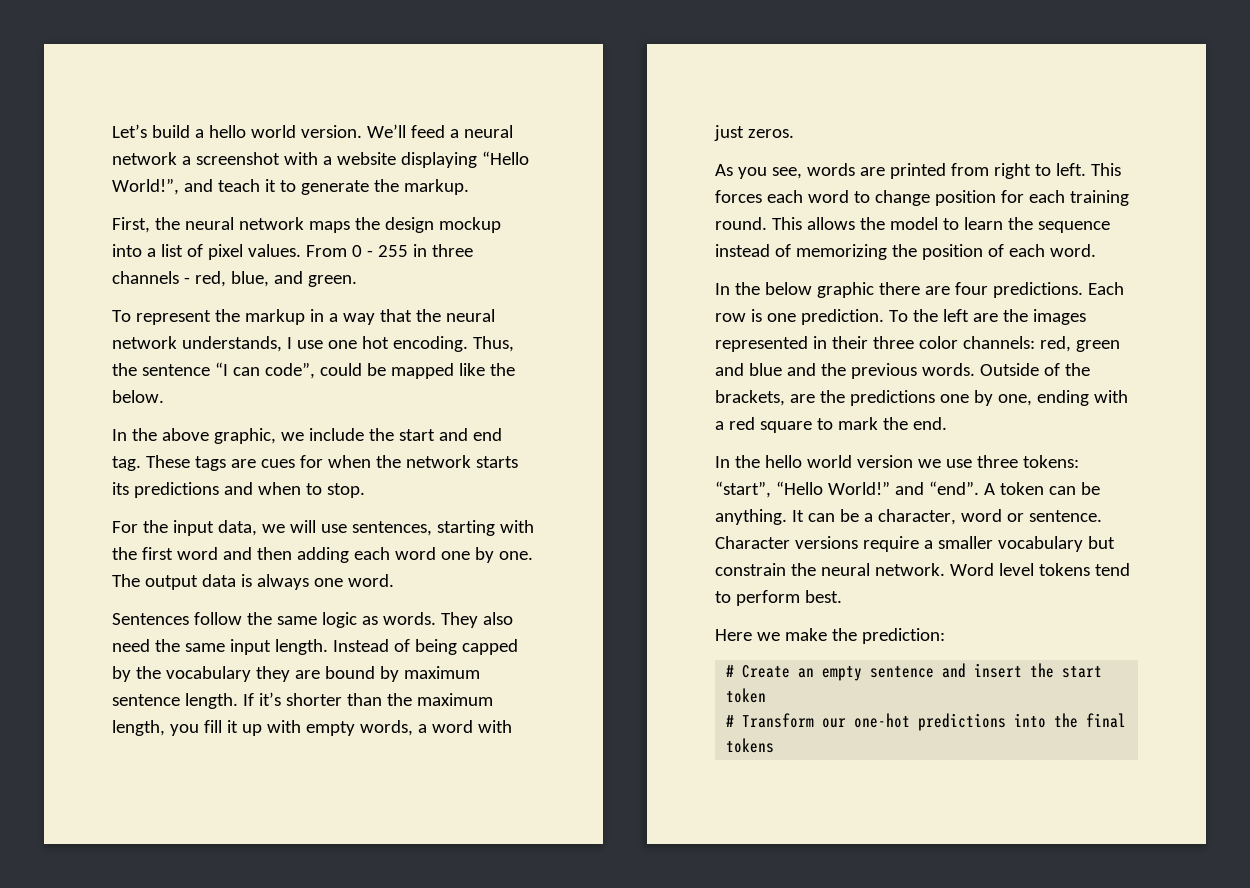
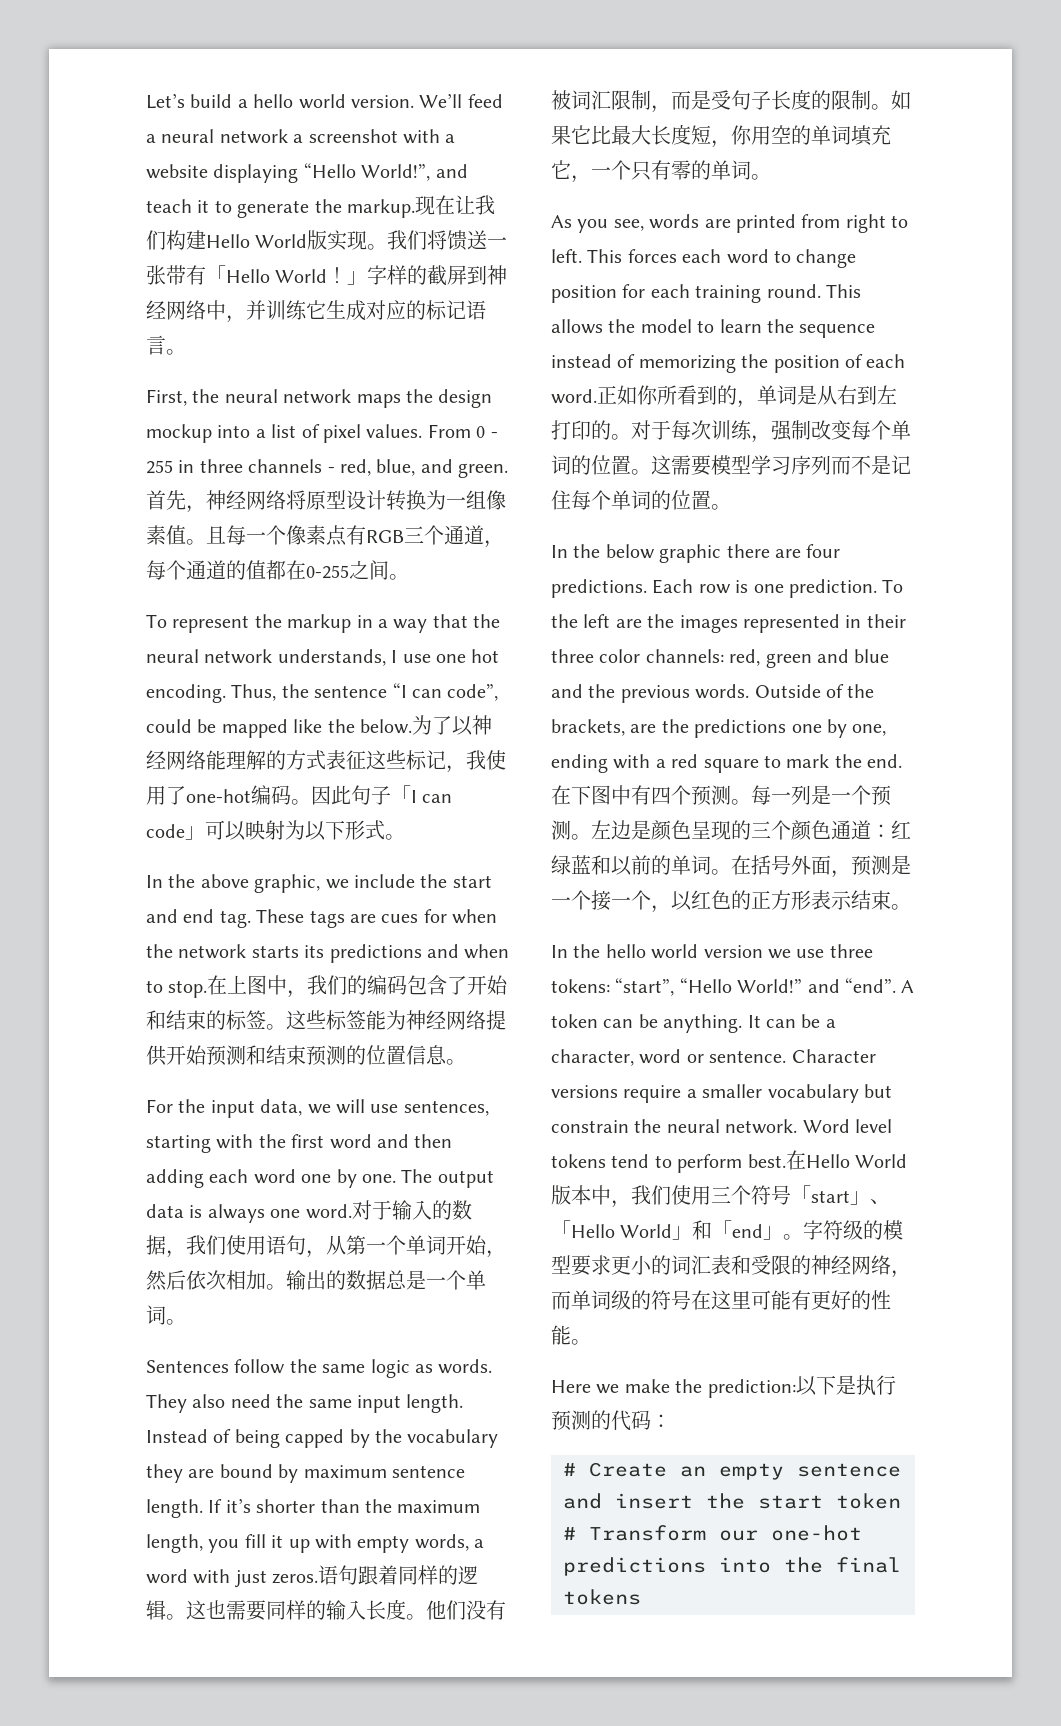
(469, 187) none -> [415,195,495,215] [146,230,508,251] [146,265,508,286] [146,300,486,323] [146,335,186,355] 现在让我们构建Hello World版实现。我们将馈送一张带有「Hello World！」字样的截屏到神经网络中，并训练它生成对应的标记语言。
(357, 281) none -> [146,490,506,513] [146,525,504,548] [146,560,409,580] 首先，神经网络将原型设计转换为一组像素值。且每一个像素点有RGB三个通道，每个通道的值都在0-255之间。
(164, 396) none -> [412,715,492,736] [146,750,506,773] [146,785,453,805] [146,820,405,841] 为了以神经网络能理解的方式表征这些标记，我使用了one-hot编码。因此句子「I can code」可以映射为以下形式。
(365, 490) none -> [207,975,509,998] [146,1010,506,1030] [146,1045,466,1066] 在上图中，我们的编码包含了开始和结束的标签。这些标签能为神经网络提供开始预测和结束预测的位置信息。
(394, 580) none -> [351,1200,472,1220] [146,1235,506,1258] [146,1270,486,1291] [146,1305,186,1325] 对于输入的数据，我们使用语句，从第一个单词开始，然后依次相加。输出的数据总是一个单词。
(794, 133) none -> [318,1565,479,1585] [146,1599,506,1621] [551,89,911,113] [551,124,891,148] [551,160,771,183] 语句跟着同样的逻辑。这也需要同样的输入长度。他们没有被词汇限制，而是受句子长度的限制。如果它比最大长度短，你用空的单词填充它，一个只有零的单词。
(1096, 250) none -> [597,385,897,408] [551,420,911,443] [551,455,911,476] [551,490,731,510] 正如你所看到的，单词是从右到左打印的。对于每次训练，强制改变每个单词的位置。这需要模型学习序列而不是记住每个单词的位置。
(947, 423) none -> [551,785,891,806] [551,820,911,841] [551,855,911,878] [551,890,911,913] 在下图中有四个预测。每一列是一个预测。左边是颜色呈现的三个颜色通道：红绿蓝和以前的单词。在括号外面，预测是一个接一个，以红色的正方形表示结束。
(842, 596) none -> [785,1150,907,1170] [551,1185,890,1208] [551,1220,904,1240] [551,1255,911,1278] [551,1290,891,1310] [551,1325,591,1345] 在Hello World版本中，我们使用三个符号「start」、「Hello World」和「end」。字符级的模型要求更小的词汇表和受限的神经网络，而单词级的符号在这里可能有更好的性能。
(945, 636) none -> [795,1375,896,1396] [551,1410,671,1431] 以下是执行预测的代码：

